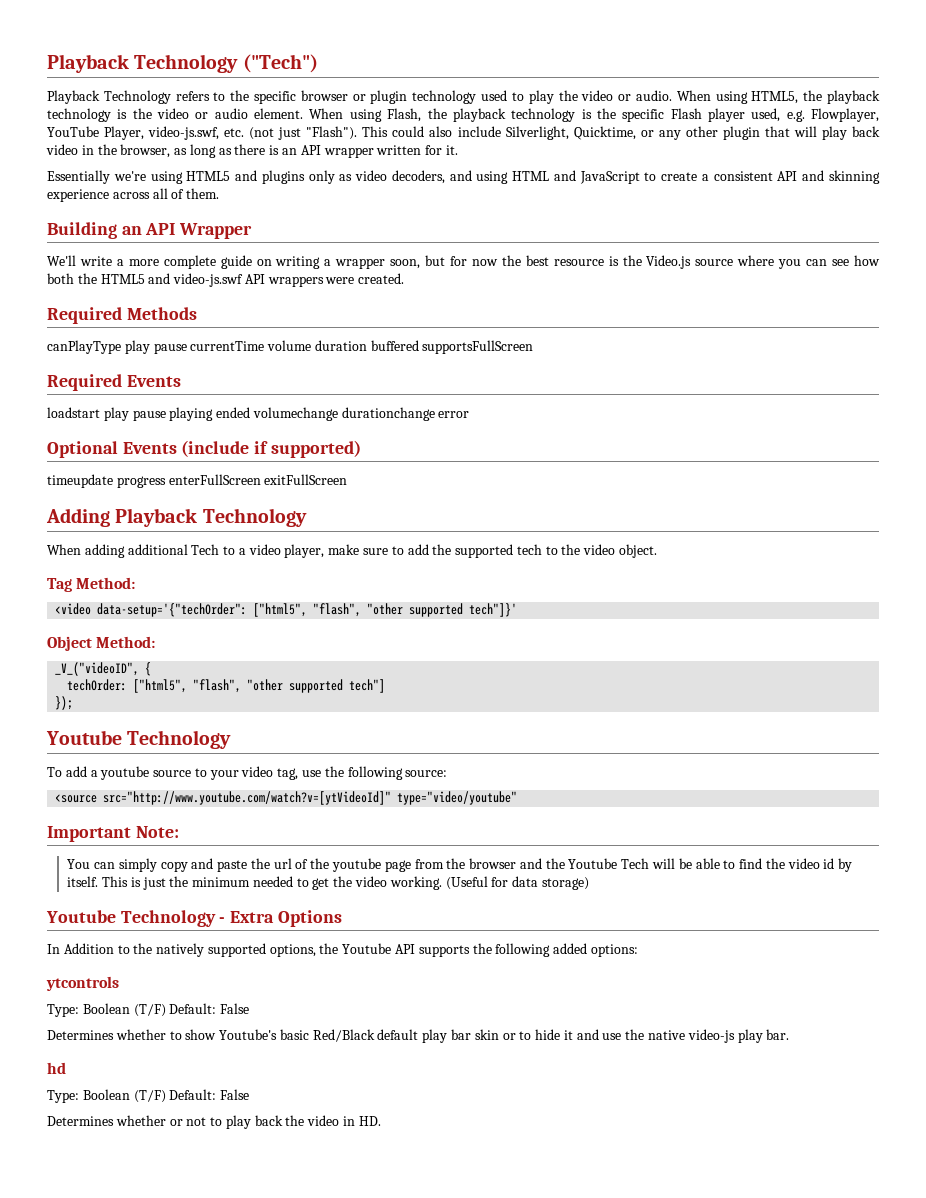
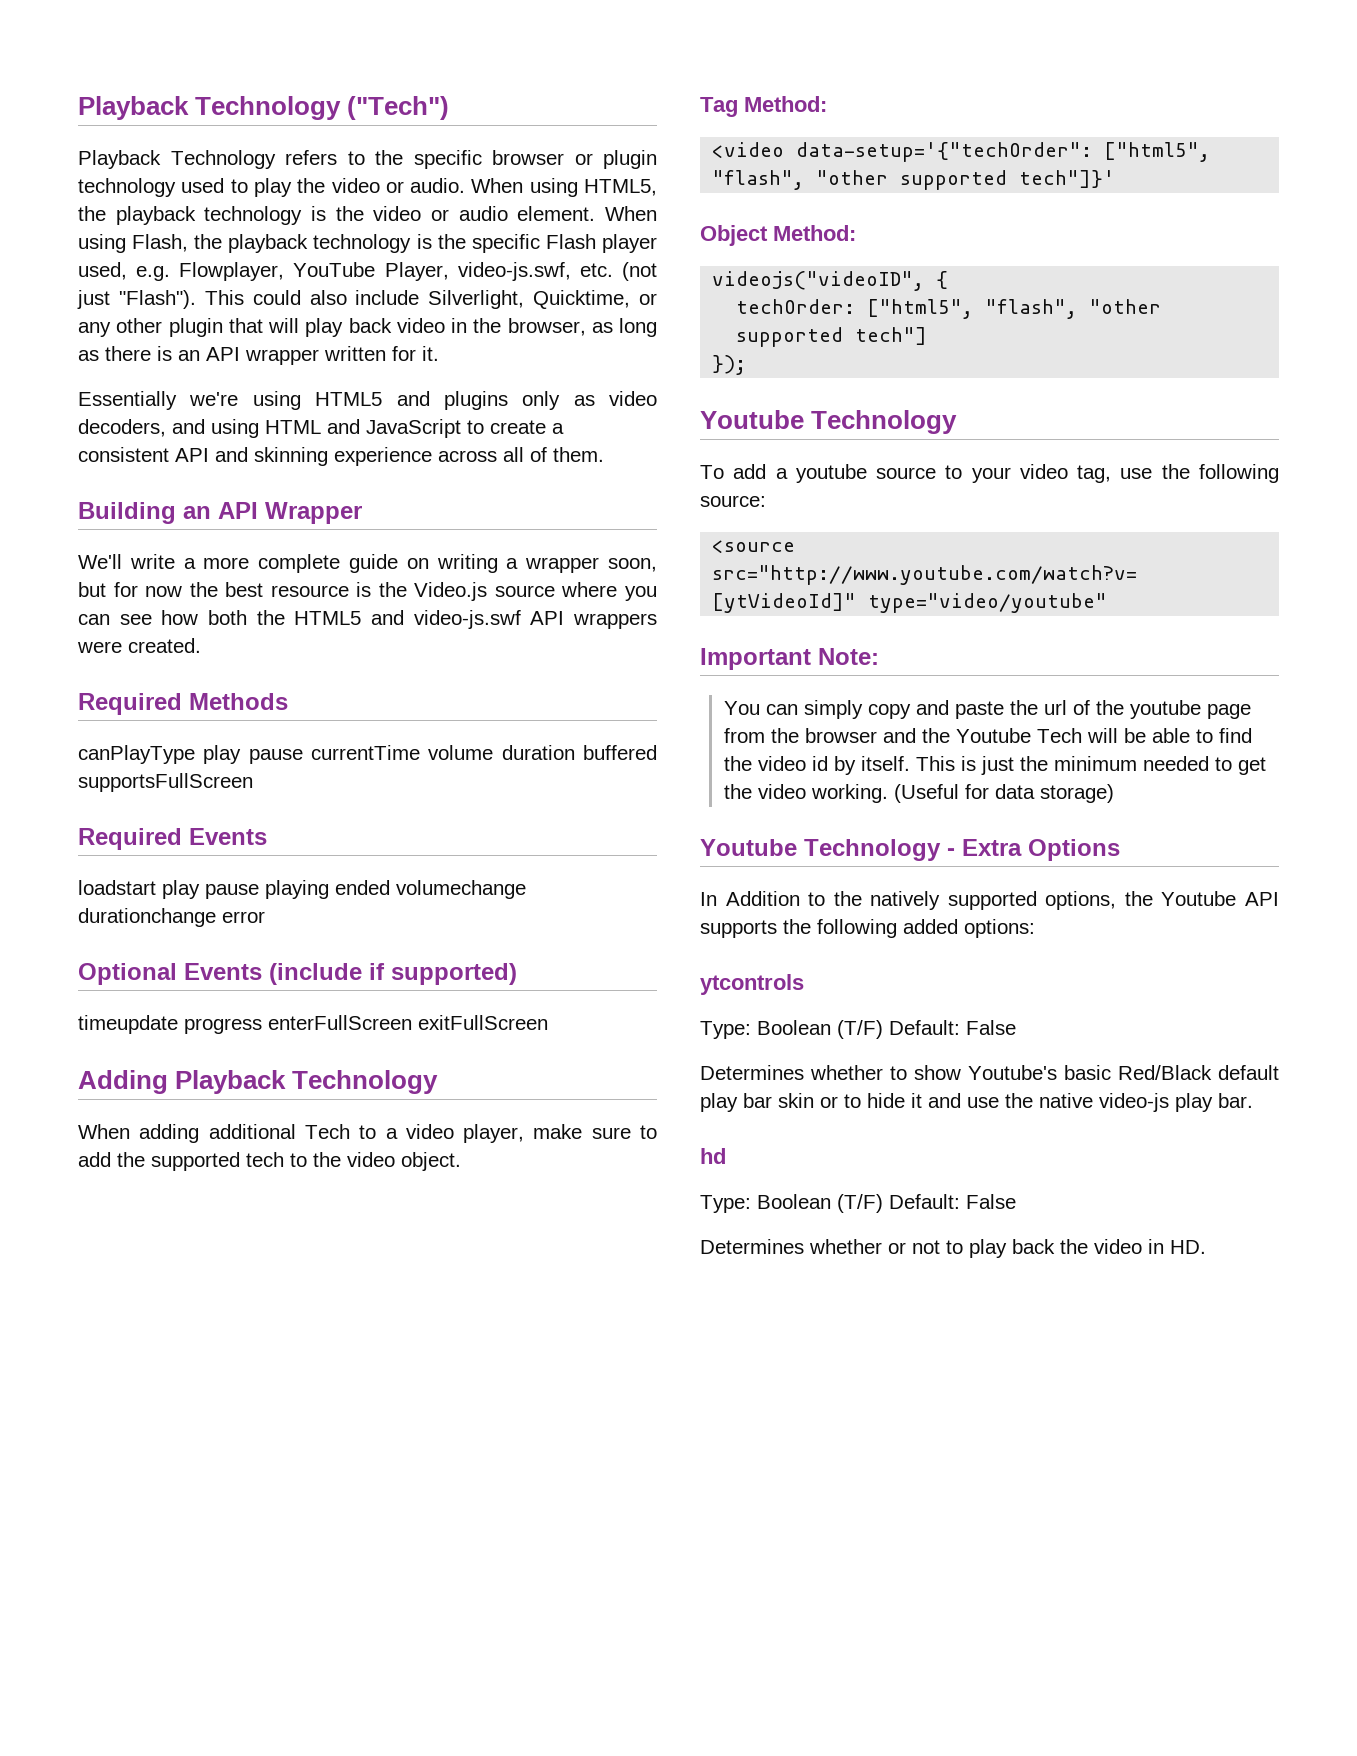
[55,662,140,676] _V_("videoID", -> [712,271,925,291] videojs("videoID",

